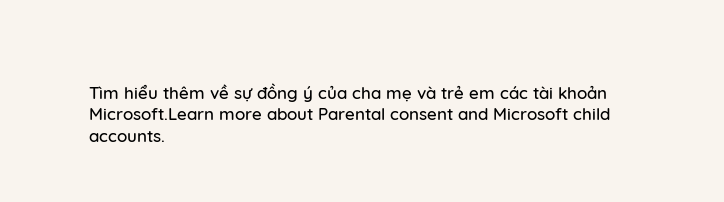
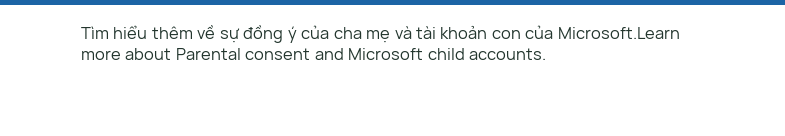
[441,85,607,99] trẻ em các tài khoản -> [416,25,554,39] tài khoản con của

